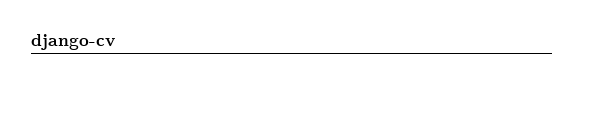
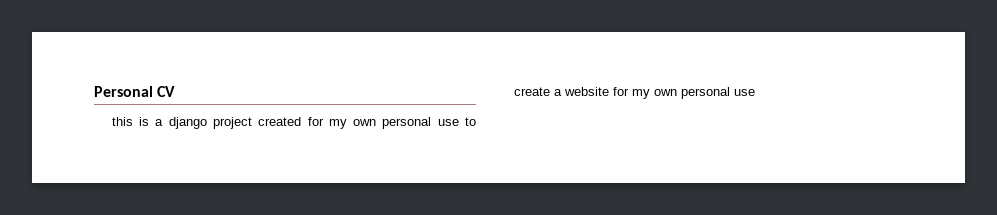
[31,34,115,50] django-cv -> [94,86,176,97] [111,117,476,129] [514,87,755,99] Personal CV // this is a django project created for my own personal use to create a website for my own personal use

